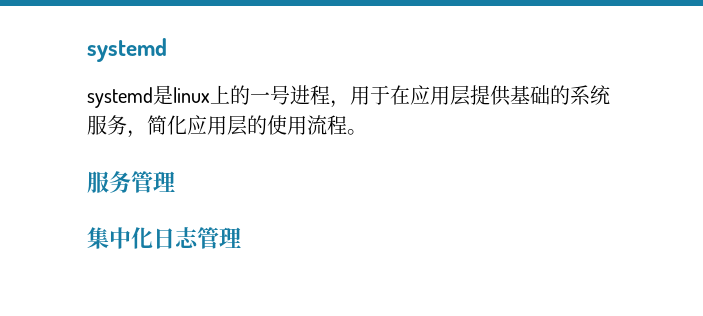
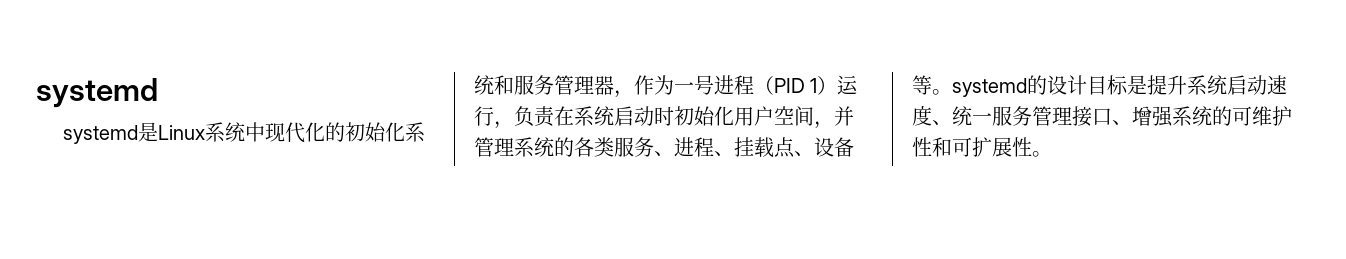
[173,85,610,108] [87,115,367,138] [87,171,175,193] [87,227,241,249] linux上的一号进程，用于在应用层提供基础的系统服务，简化应用层的使用流程。 // 服务管理 // 集中化日志管理 -> [158,122,426,143] [474,75,859,98] [474,106,854,129] [474,137,854,158] [912,75,1287,97] [912,105,1292,127] [912,137,1052,157] Linux系统中现代化的初始化系统和服务管理器，作为一号进程（PID 1）运行，负责在系统启动时初始化用户空间，并管理系统的各类服务、进程、挂载点、设备等。systemd的设计目标是提升系统启动速度、统一服务管理接口、增强系统的可维护性和可扩展性。

